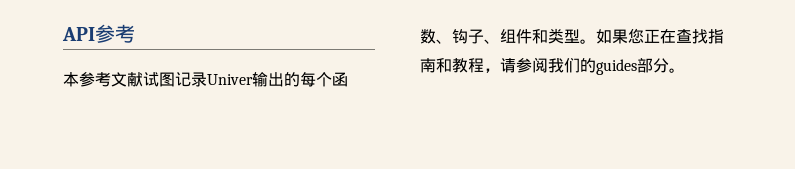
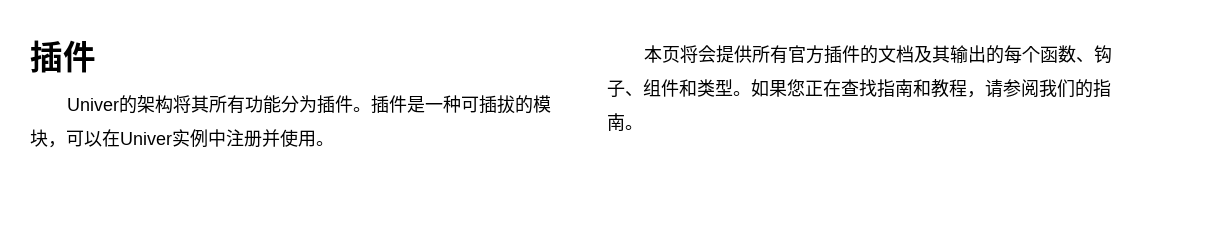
[62,24,135,43] [63,72,253,87] API参考 // 本参考文献试图记录Univer -> [30,40,96,73] [66,95,551,114] [30,129,334,148] [643,45,950,64] 插件 // Univer的架构将其所有功能分为插件。插件是一种可插拔的模块，可以在Univer实例中注册并使用。 // 本页将会提供所有官方插件的文档及其
[596,58,669,75] guides部分 -> [1093,79,1111,98] [607,113,625,131] 指南

